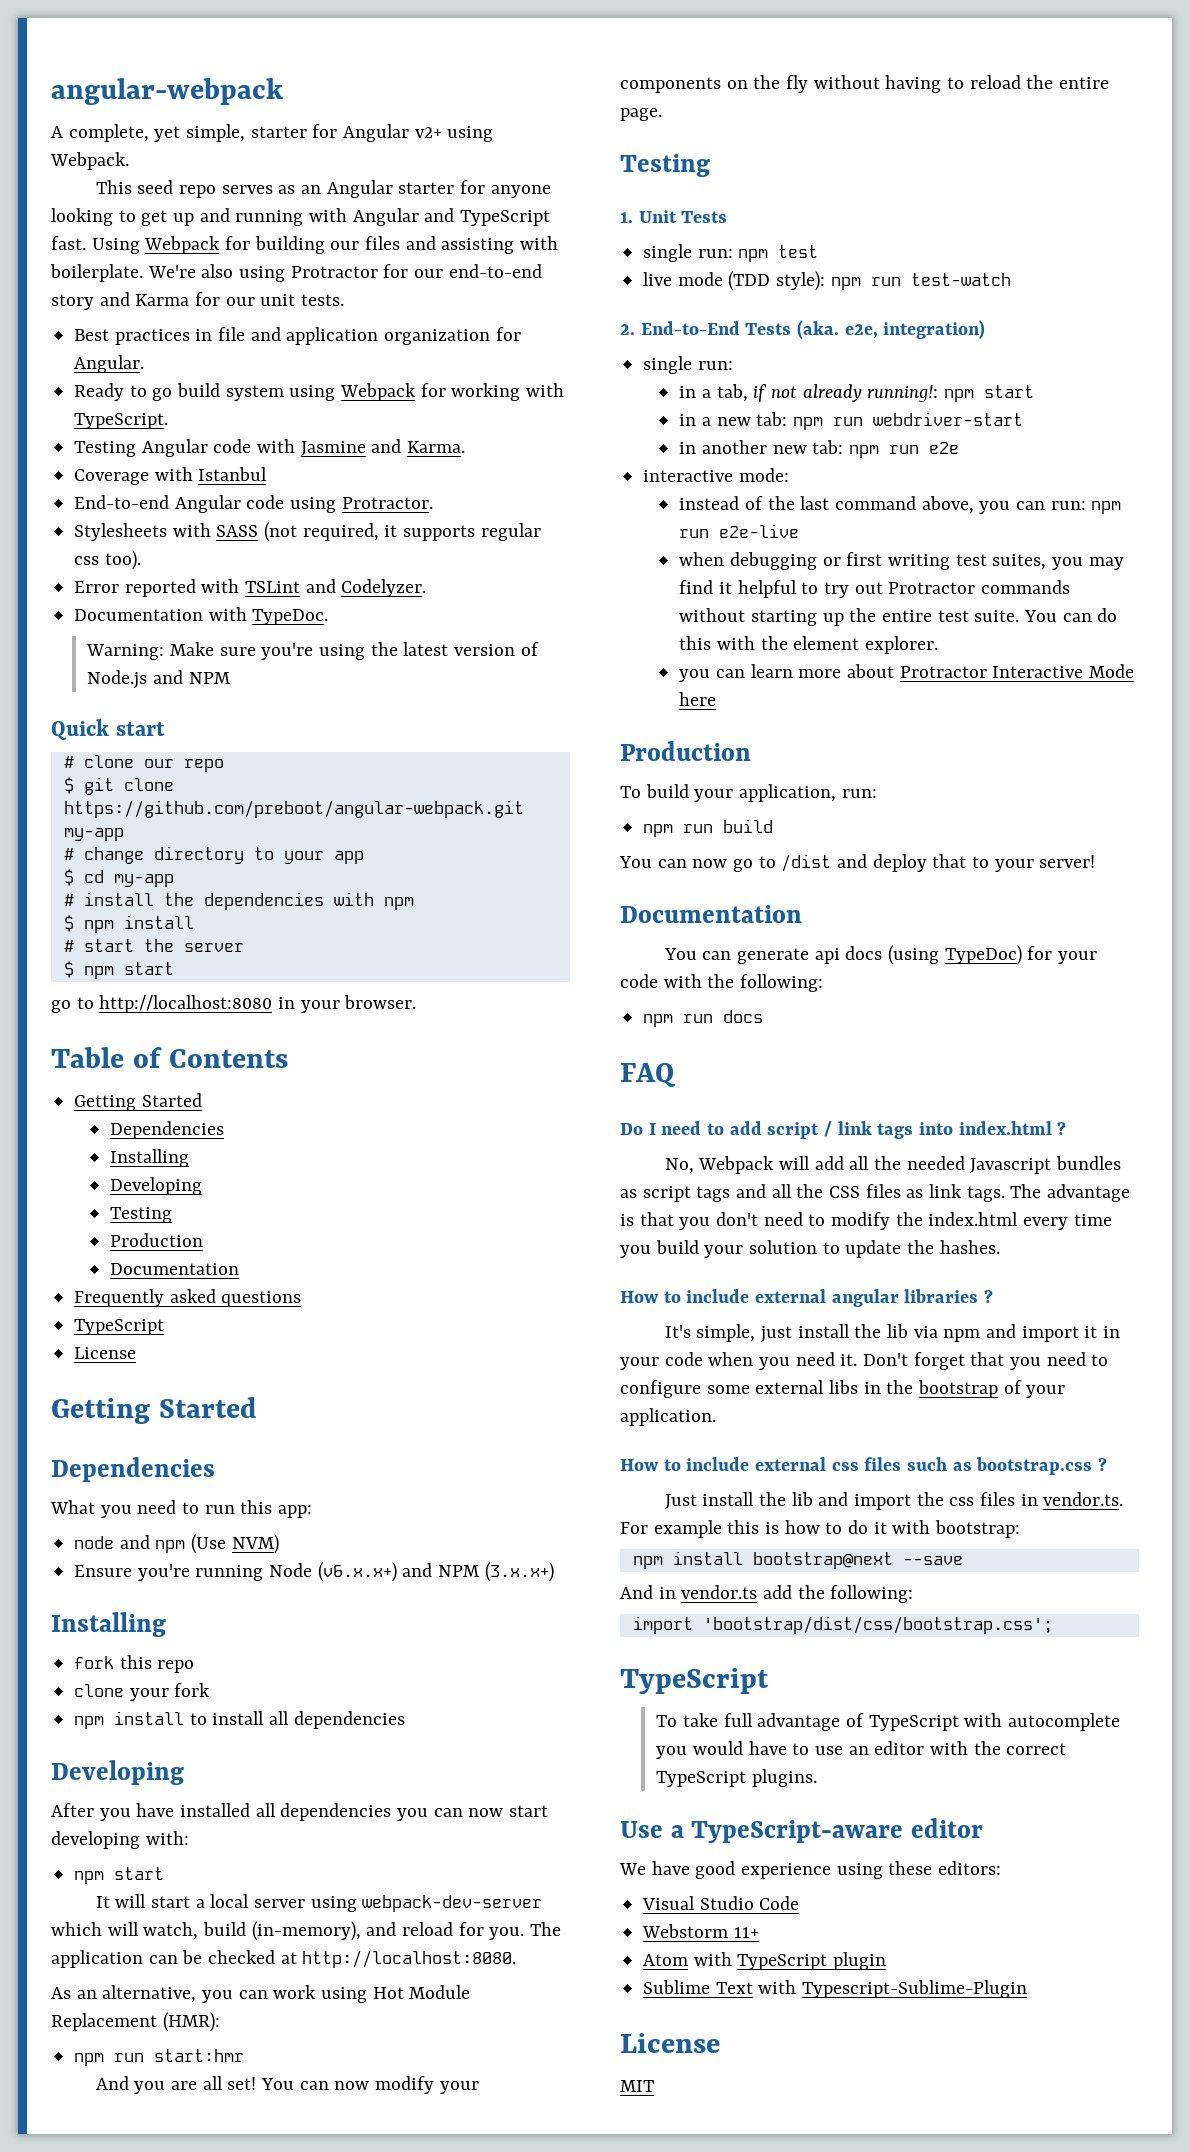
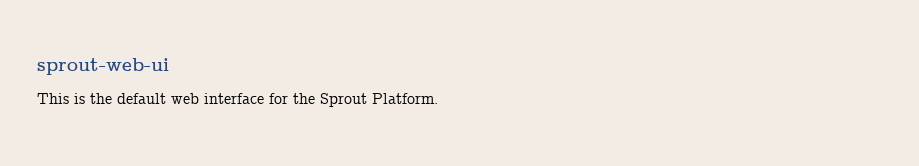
[51,78,283,105] [51,124,494,142] [50,152,129,170] [95,180,551,198] [51,208,551,226] [51,236,559,254] [50,264,542,282] [51,292,345,310] [74,327,521,345] [74,355,145,373] [74,383,565,401] [74,413,169,429] [74,439,466,457] [74,467,268,485] [74,495,433,513] [74,522,541,542] [74,550,141,570] [74,579,427,597] [74,607,329,625] [86,642,539,660] [87,670,230,689] [51,719,165,740] [63,755,224,772] [63,777,174,795] [63,800,524,818] [63,828,124,841] [63,846,364,864] [63,869,174,887] [63,892,414,910] [63,915,194,933] [63,939,244,952] [63,961,174,979] [51,995,417,1013] [51,1047,288,1068] [74,1093,202,1111] [110,1121,225,1139] [110,1149,190,1167] [110,1177,203,1195] [110,1207,173,1223] [110,1233,204,1247] [110,1263,240,1275] [74,1289,302,1307] [74,1319,165,1335] [74,1347,137,1359] [51,1397,257,1424] [51,1457,215,1482] [50,1500,313,1518] [74,1534,279,1554] [74,1562,554,1582] [51,1612,166,1637] [74,1655,195,1673] [74,1683,211,1701] [74,1711,405,1729] [51,1760,184,1785] [51,1803,549,1821] [51,1831,189,1849] [74,1867,165,1884] [95,1894,543,1912] [51,1921,562,1941] [51,1950,517,1968] [51,1985,471,2003] [51,2012,220,2032] [74,2049,245,2066] [95,2076,479,2094] [620,75,1110,93] [620,108,662,121] [620,154,710,177] [620,210,728,223] [643,244,819,262] [643,271,1011,291] [620,320,986,340] [643,356,733,374] [679,384,1034,402] [679,412,1023,430] [679,440,959,458] [643,468,789,482] [679,496,1122,514] [679,524,800,538] [679,552,1124,570] [679,580,1070,598] [679,608,1118,626] [679,636,938,654] [679,664,1134,682] [679,692,717,706] [620,741,751,761] [620,784,877,802] [643,819,774,837] [619,854,1096,872] [620,905,802,923] [663,945,1098,965] [620,974,824,992] [643,1010,764,1027] [620,1063,676,1087] [620,1121,1067,1139] [664,1156,1122,1174] [620,1184,1131,1202] [620,1212,1112,1230] [620,1240,1000,1258] [620,1289,994,1307] [664,1324,1121,1343] [620,1352,1109,1370] [620,1380,1066,1398] [620,1408,716,1426] [620,1457,1108,1475] [664,1492,1124,1510] [620,1520,1021,1538] [632,1551,963,1569] [620,1585,914,1603] [632,1616,1053,1634] [620,1668,769,1694] [656,1713,1120,1731] [656,1741,1067,1759] [656,1769,817,1787] [620,1818,984,1843] [619,1861,1002,1879] [642,1896,800,1910] [642,1924,759,1938] [643,1952,887,1970] [643,1980,1028,1998] [620,2033,720,2053] [620,2080,654,2092] angular-webpack // A complete, yet simple, starter for Angular v2+ using Webpack. // This seed repo serves as an Angular starter for anyone looking to get up and running with Angular and TypeScript fast. Using Webpack for building our files and assisting with boilerplate. We're also using Protractor for our end-to-end story and Karma for our unit tests. // Best practices in file and application organization for Angular. // Ready to go build system using Webpack for working with TypeScript. // Testing Angular code with Jasmine and Karma. // Coverage with Istanbul // End-to-end Angular code using Protractor. // Stylesheets with SASS (not required, it supports regular css too). // Error reported with TSLint and Codelyzer. // Documentation with TypeDoc. // Warning: Make sure you're using the latest version of Node.js and NPM // Quick start // # clone our repo // $ git clone https://github.com/preboot/angular-webpack.git my-app // # change directory to your app // $ cd my-app // # install the dependencies with npm // $ npm install // # start the server // $ npm start // go to http://localhost:8080 in your browser. // Table of Contents // Getting Started // Dependencies // Installing // Developing // Testing // Production // Documentation // Frequently asked questions // TypeScript // License // Getting Started // Dependencies // What you need to run this app: // node and npm (Use NVM) // Ensure you're running Node (v6.x.x+) and NPM (3.x.x+) // Installing // fork this repo // clone your fork // npm install to install all dependencies // Developing // After you have installed all dependencies you can now start developing with: // npm start // It will start a local server using webpack-dev-server which will watch, build (in-memory), and reload for you. The application can be checked at http://localhost:8080. // As an alternative, you can work using Hot Module Replacement (HMR): // npm run start:hmr // And you are all set! You can now modify your components on the fly without having to reload the entire page. // Testing // 1. Unit Tests // single run: npm test // live mode (TDD style): npm run test-watch // 2. End-to-End Tests (aka. e2e, integration) // single run: // in a tab, if not already running!: npm start // in a new tab: npm run webdriver-start // in another new tab: npm run e2e // interactive mode: // instead of the last command above, you can run: npm run e2e-live // when debugging or first writing test suites, you may find it helpful to try out Protractor commands without starting up the entire test suite. You can do this with the element explorer. // you can learn more about Protractor Interactive Mode here // Production // To build your application, run: // npm run build // You can now go to /dist and deploy that to your server! // Documentation // You can generate api docs (using TypeDoc) for your code with the following: // npm run docs // FAQ // Do I need to add script / link tags into index.html ? // No, Webpack will add all the needed Javascript bundles as script tags and all the CSS files as link tags. The advantage is that you don't need to modify the index.html every time you build your solution to update the hashes. // How to include external angular libraries ? // It's simple, just install the lib via npm and import it in your code when you need it. Don't forget that you need to configure some external libs in the bootstrap of your application. // How to include external css files such as bootstrap.css ? // Just install the lib and import the css files in vendor.ts. For example this is how to do it with bootstrap: // npm install bootstrap@next --save // And in vendor.ts add the following: // import 'bootstrap/dist/css/bootstrap.css'; // TypeScript // To take full advantage of TypeScript with autocomplete you would have to use an editor with the correct TypeScript plugins. // Use a TypeScript-aware editor // We have good experience using these editors: // Visual Studio Code // Webstorm 11+ // Atom with TypeScript plugin // Sublime Text with Typescript-Sublime-Plugin // License // MIT -> [37,58,169,75] [37,93,438,107] sprout-web-ui // This is the default web interface for the Sprout Platform.

